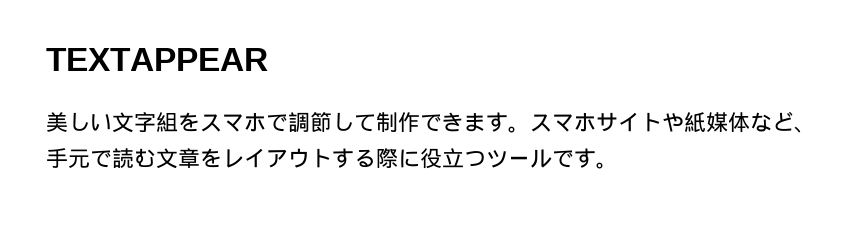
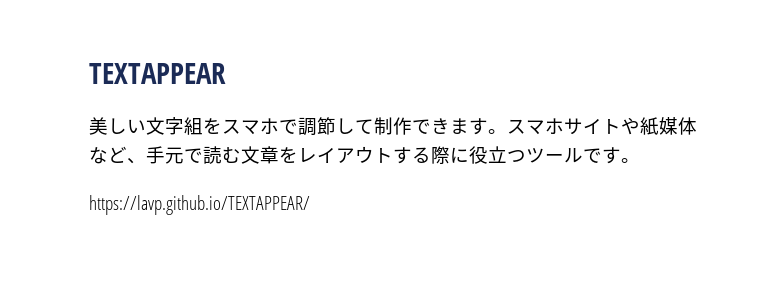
(618, 165) none -> [89,195,310,215] // https://lavp.github.io/TEXTAPPEAR/

